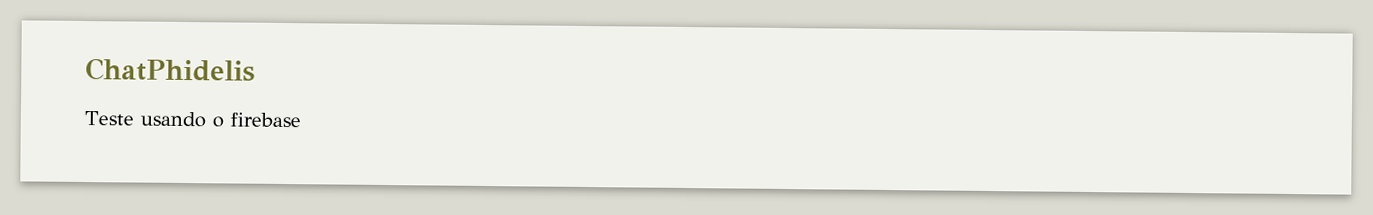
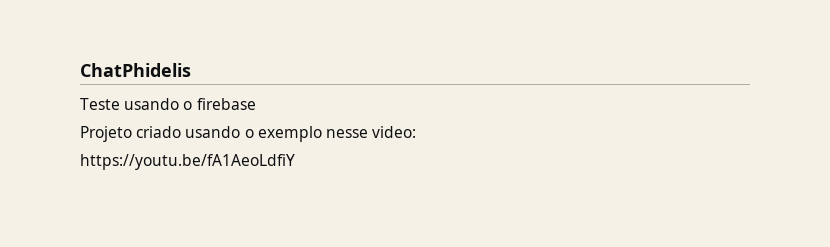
(301, 120) none -> [80,126,417,142] [80,154,295,170] // Projeto criado usando o exemplo nesse video: // https://youtu.be/fA1AeoLdfiY

